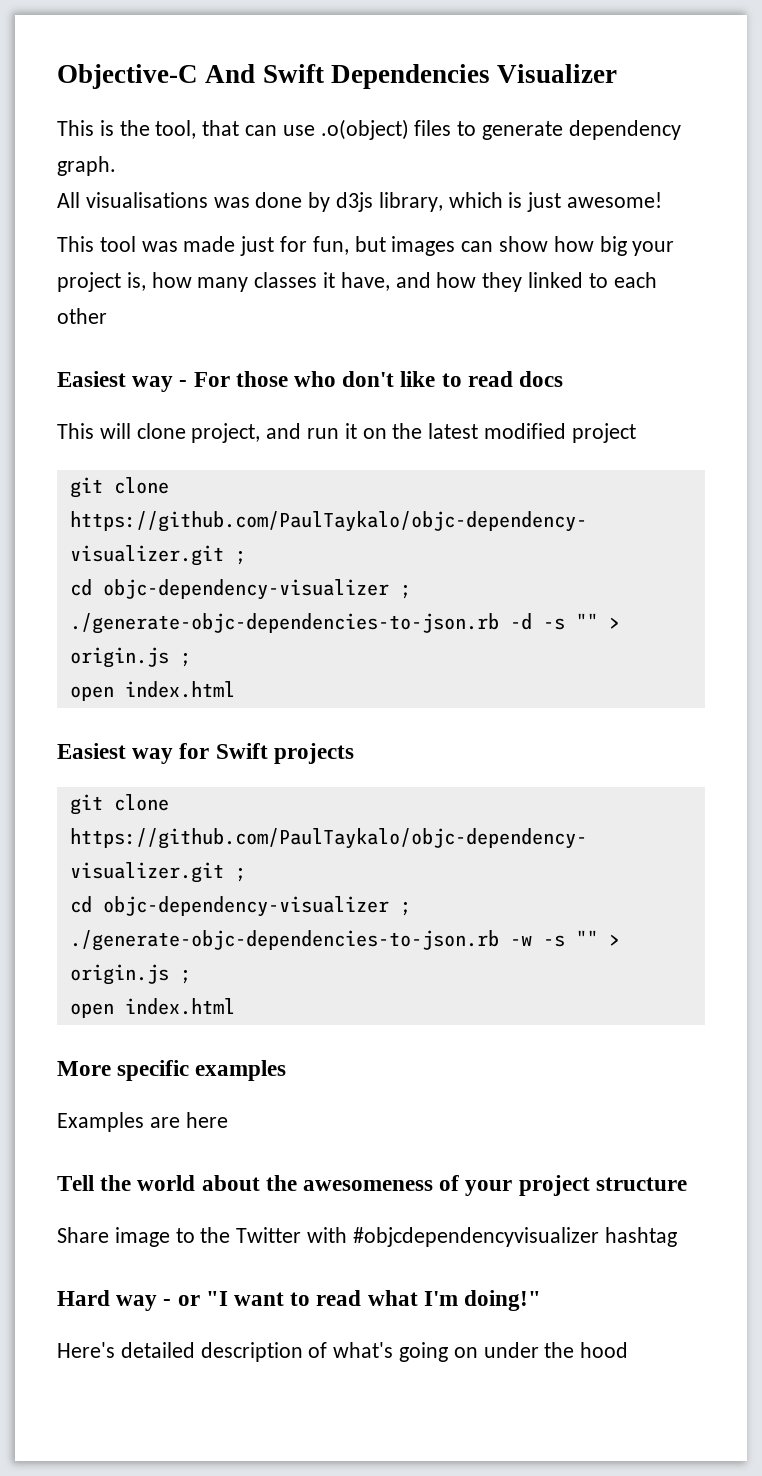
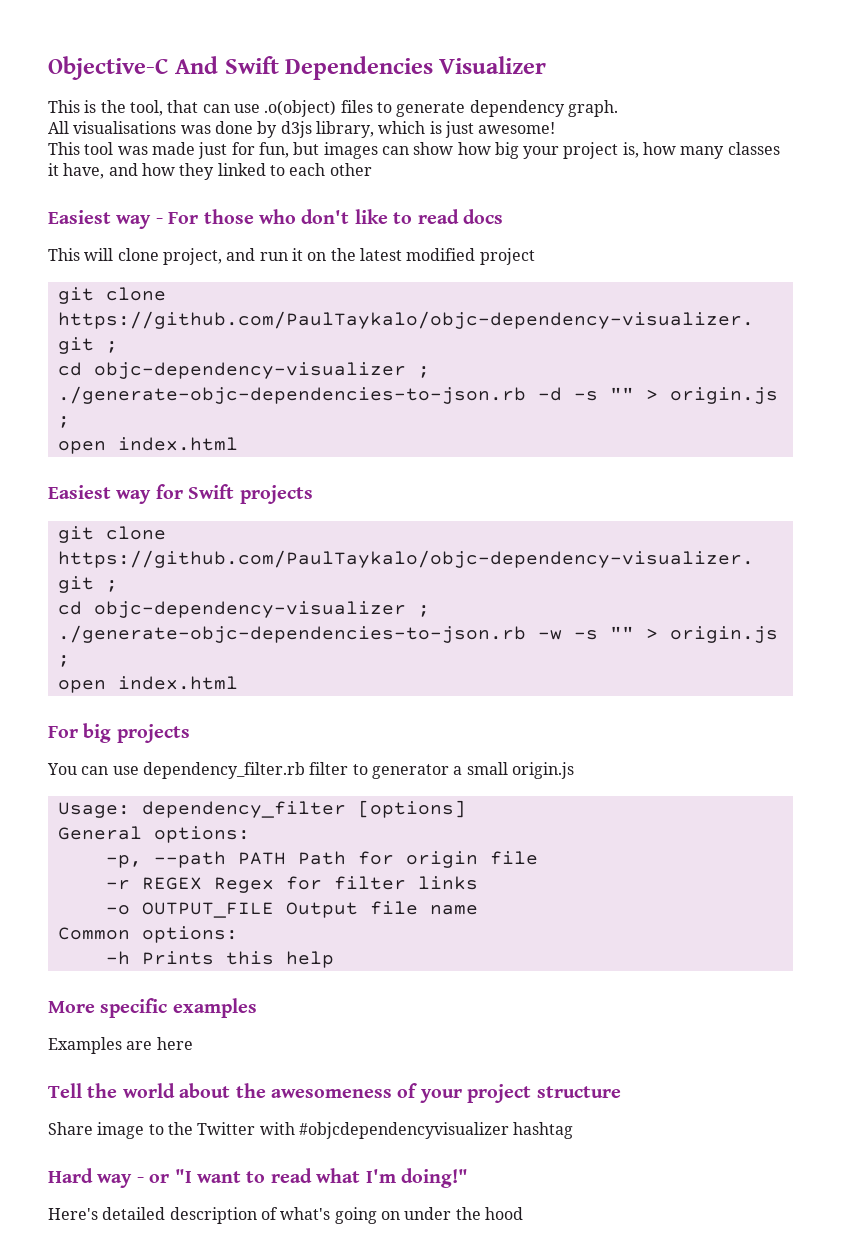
(235, 1006) none -> [48,723,190,743] [47,762,574,779] [57,800,466,818] [57,826,250,843] [105,851,538,868] [105,876,478,893] [105,901,478,918] [57,926,238,943] [105,951,334,968] // For big projects // You can use dependency_filter.rb filter to generator a small origin.js // Usage: dependency_filter [options] // General options: // -p, --path PATH Path for origin file // -r REGEX Regex for filter links // -o OUTPUT_FILE Output file name // Common options: // -h Prints this help

